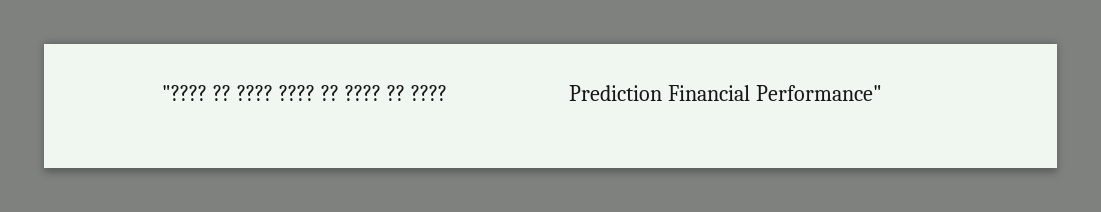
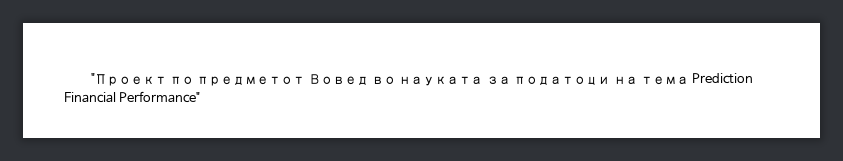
[162,85,447,101] "???? ?? ???? ???? ?? ???? ?? ???? -> [90,73,689,86] "Проект по предметот Вовед во науката за податоци на тема

